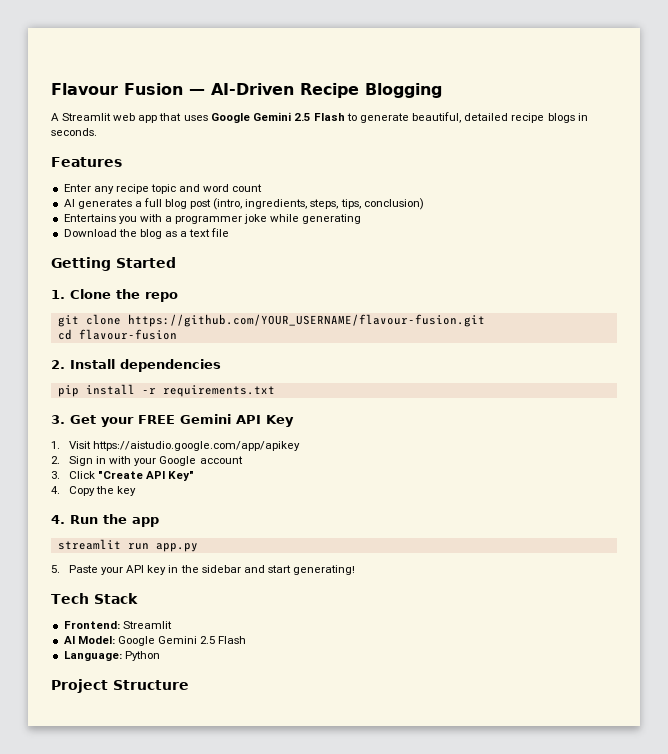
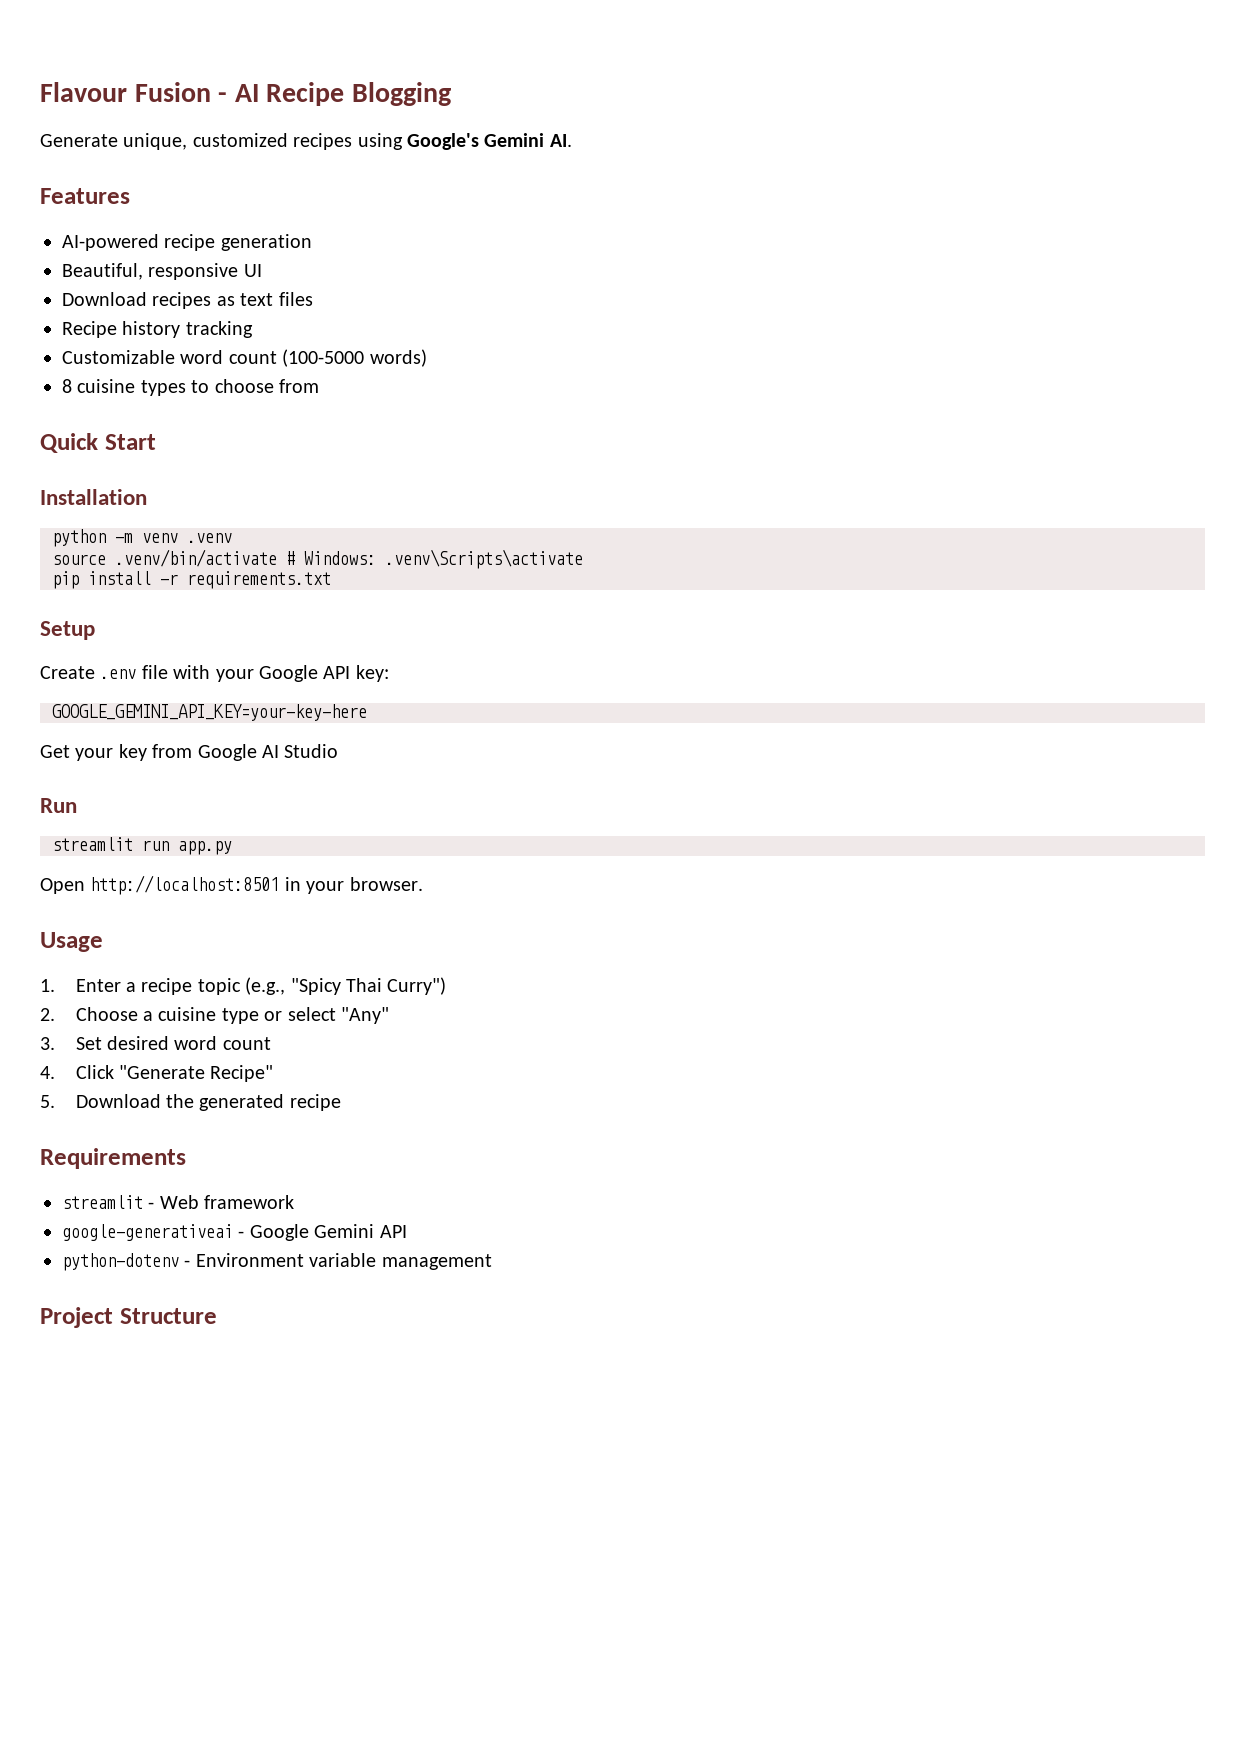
[189,83,294,95] — AI-Driven -> [218,84,259,102] - AI
[51,112,588,123] [51,128,97,136] [51,157,122,167] [63,184,263,194] [63,198,424,210] [63,214,362,224] [63,228,230,239] [51,257,176,271] [51,289,178,302] [57,314,485,327] [57,329,177,340] [51,359,221,372] [57,384,275,397] [51,414,294,427] [51,441,301,451] [51,456,243,466] [51,471,195,481] [51,486,137,496] [51,515,65,524] A Streamlit web app that uses Google Gemini 2.5 Flash to generate beautiful, detailed recipe blogs in seconds. // Features // Enter any recipe topic and word count // AI generates a full blog post (intro, ingredients, steps, tips, conclusion) // Entertains you with a programmer joke while generating // Download the blog as a text file // Getting Started // 1. Clone the repo // git clone https://github.com/YOUR_USERNAME/flavour-fusion.git // cd flavour-fusion // 2. Install dependencies // pip install -r requirements.txt // 3. Get your FREE Gemini API Key // 1. Visit https://aistudio.google.com/app/apikey // 2. Sign in with your Google account // 3. Click "Create API Key" // 4. Copy the key // 4. -> [40,133,572,150] [40,188,130,204] [62,234,312,251] [62,263,262,280] [62,292,313,309] [62,321,253,338] [62,349,427,367] [62,379,319,396] [40,433,156,453] [40,489,147,505] [52,529,232,547] [52,549,583,569] [52,571,331,589] [40,621,95,640] [40,665,389,682] [52,704,367,721] [40,744,339,761] Generate unique, customized recipes using Google's Gemini AI. // Features // AI-powered recipe generation // Beautiful, responsive UI // Download recipes as text files // Recipe history tracking // Customizable word count (100-5000 words) // 8 cuisine types to choose from // Quick Start // Installation // python -m venv .venv // source .venv/bin/activate # Windows: .venv\Scripts\activate // pip install -r requirements.txt // Setup // Create .env file with your Google API key: // GOOGLE_GEMINI_API_KEY=your-key-here // Get your key from Google AI Studio //
[103,514,159,527] the app -> (77, 805) none
[51,565,355,575] [51,593,138,604] [63,621,172,629] [63,636,247,646] [63,651,160,661] 5. Paste your API key in the sidebar and start generating! // Tech Stack // Frontend: Streamlit // AI Model: Google Gemini 2.5 Flash // Language: Python -> [40,875,423,895] [40,932,103,952] [40,977,447,995] [40,1007,390,1024] [40,1036,271,1050] [40,1065,274,1082] [40,1094,341,1111] [40,1148,186,1169] [62,1195,295,1209] [62,1224,407,1241] [62,1253,492,1271] Open http://localhost:8501 in your browser. // Usage // 1. Enter a recipe topic (e.g., "Spicy Thai Curry") // 2. Choose a cuisine type or select "Any" // 3. Set desired word count // 4. Click "Generate Recipe" // 5. Download the generated recipe // Requirements // streamlit - Web framework // google-generativeai - Google Gemini API // python-dotenv - Environment variable management

